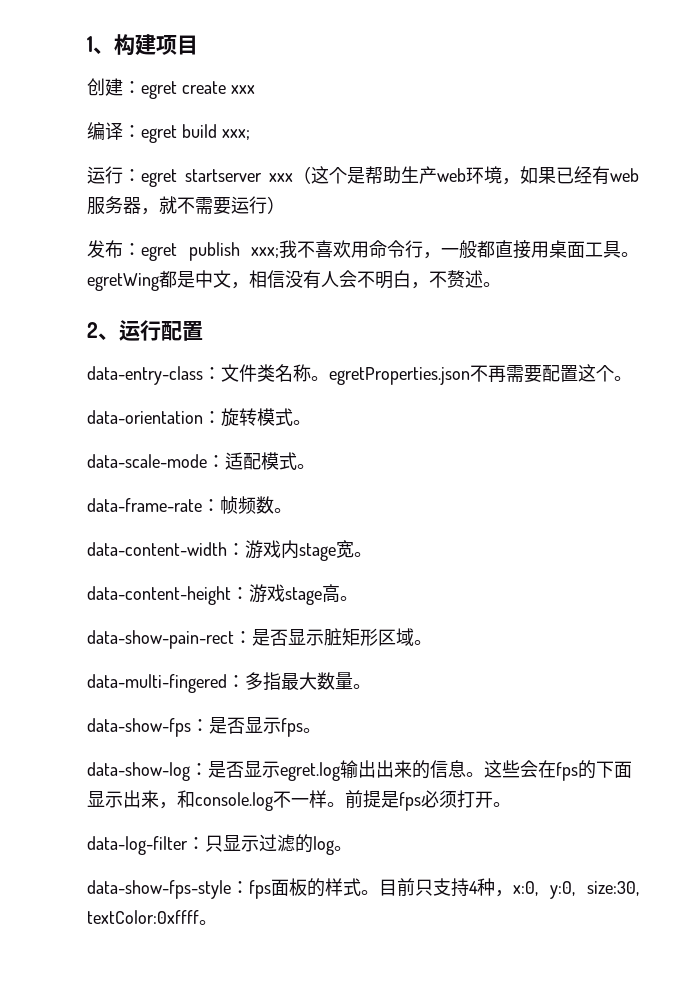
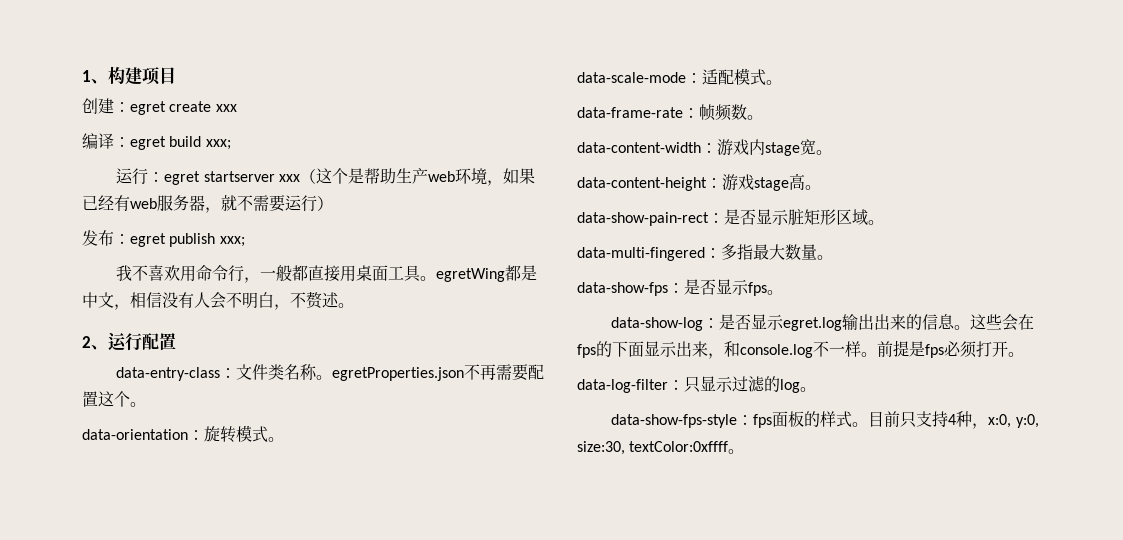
(279, 252) none -> (245, 241) //

